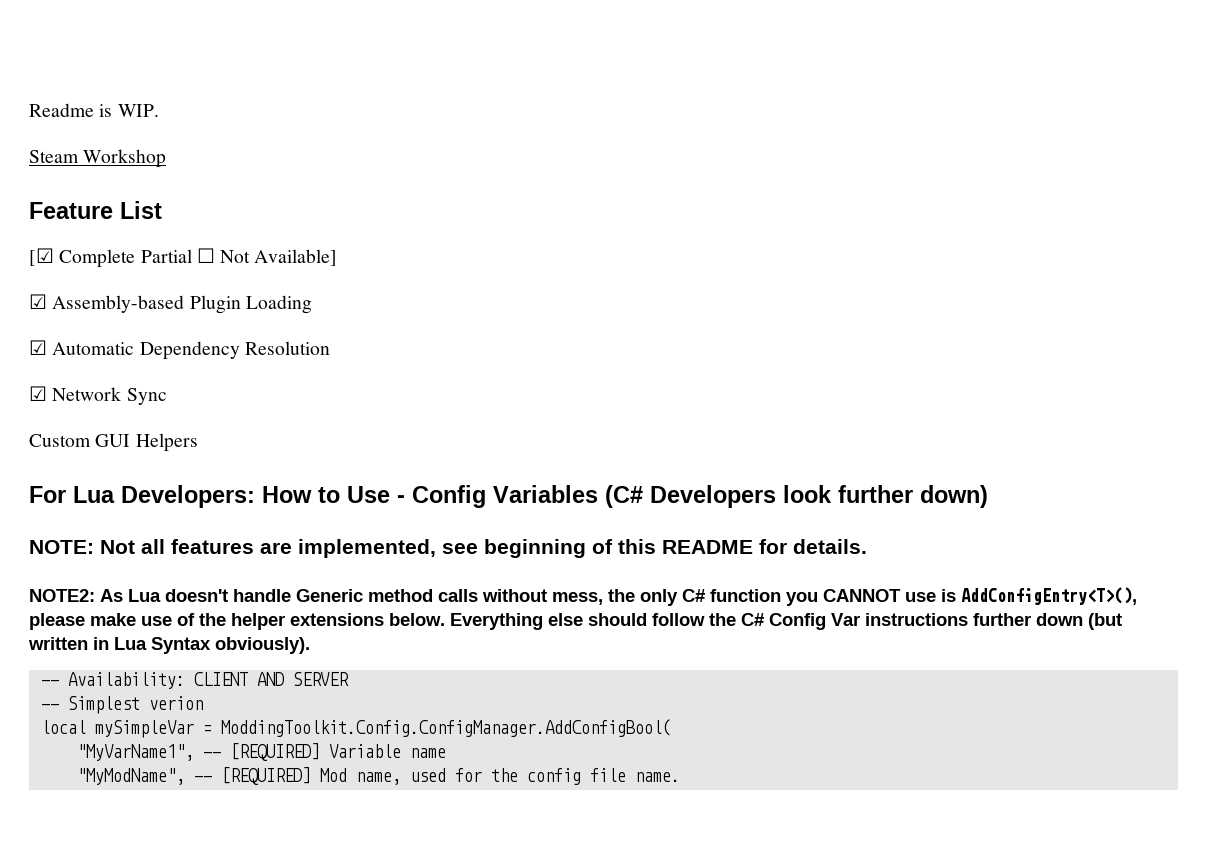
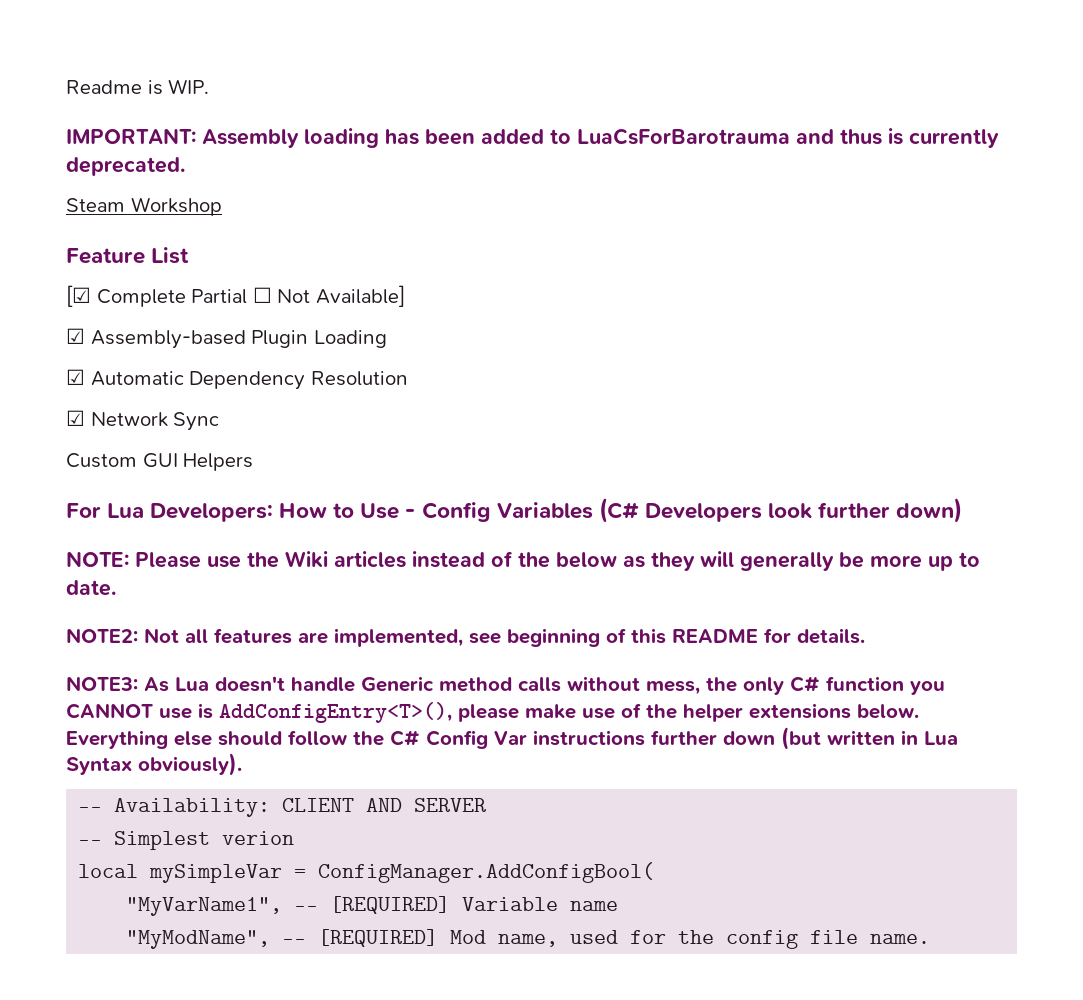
(159, 110) none -> [66,128,999,148] [66,157,185,176] // IMPORTANT: Assembly loading has been added to LuaCsForBarotrauma and thus is currently deprecated.
(94, 547) none -> [135,551,980,571] [66,580,116,596] [66,628,138,643] Please use the Wiki articles instead of the below as they will generally be more up to date. // NOTE2:
[29,589,95,602] NOTE2: -> [66,676,138,691] NOTE3:
[220,719,671,737] ModdingToolkit.Config.ConfigManager.AddConfigBool( -> [318,862,655,883] ConfigManager.AddConfigBool(

